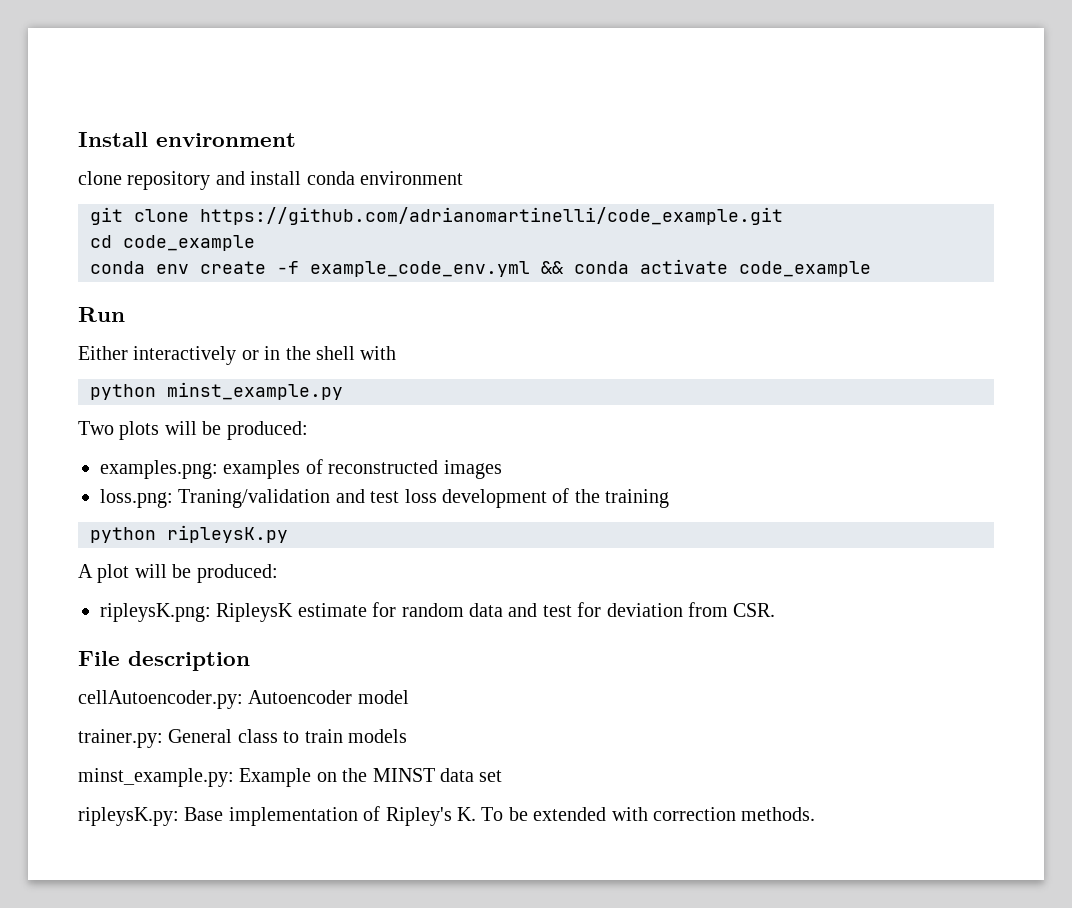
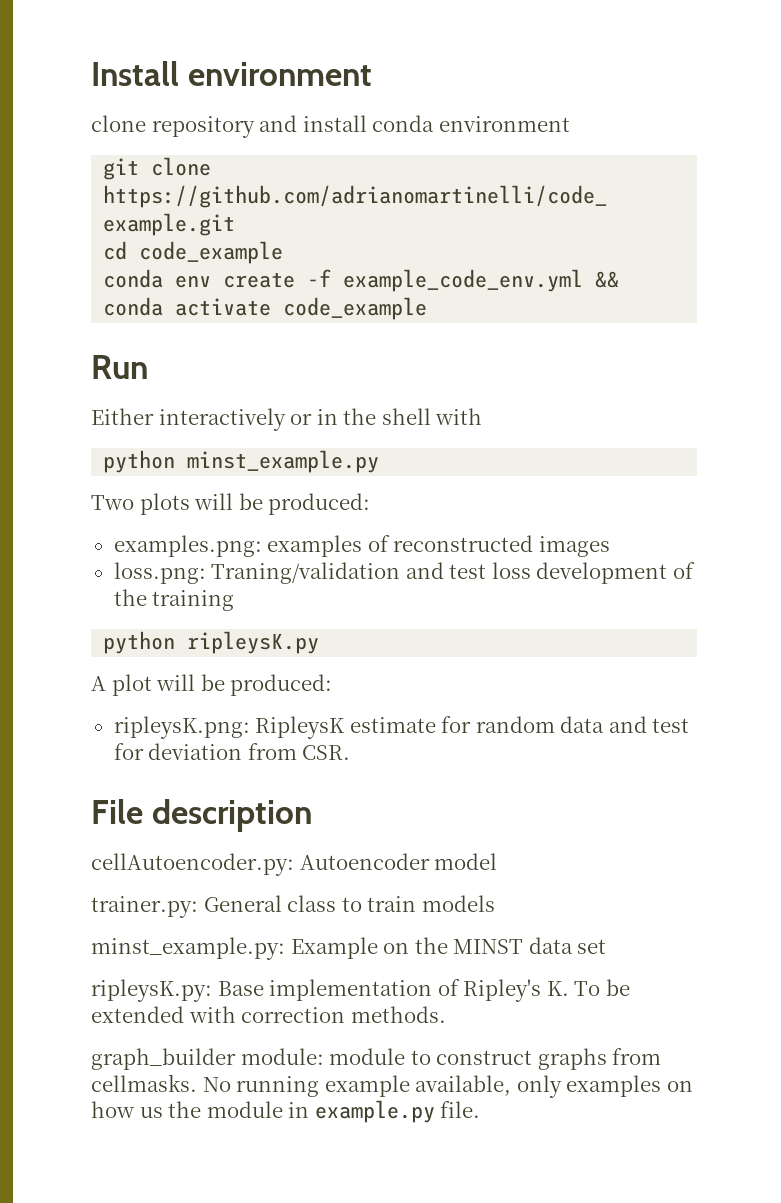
(816, 814) none -> [91,1048,662,1070] [91,1074,693,1098] [91,1100,481,1123] // graph_builder module: module to construct graphs from cellmasks. No running example available, only examples on how us the module in example.py file.

